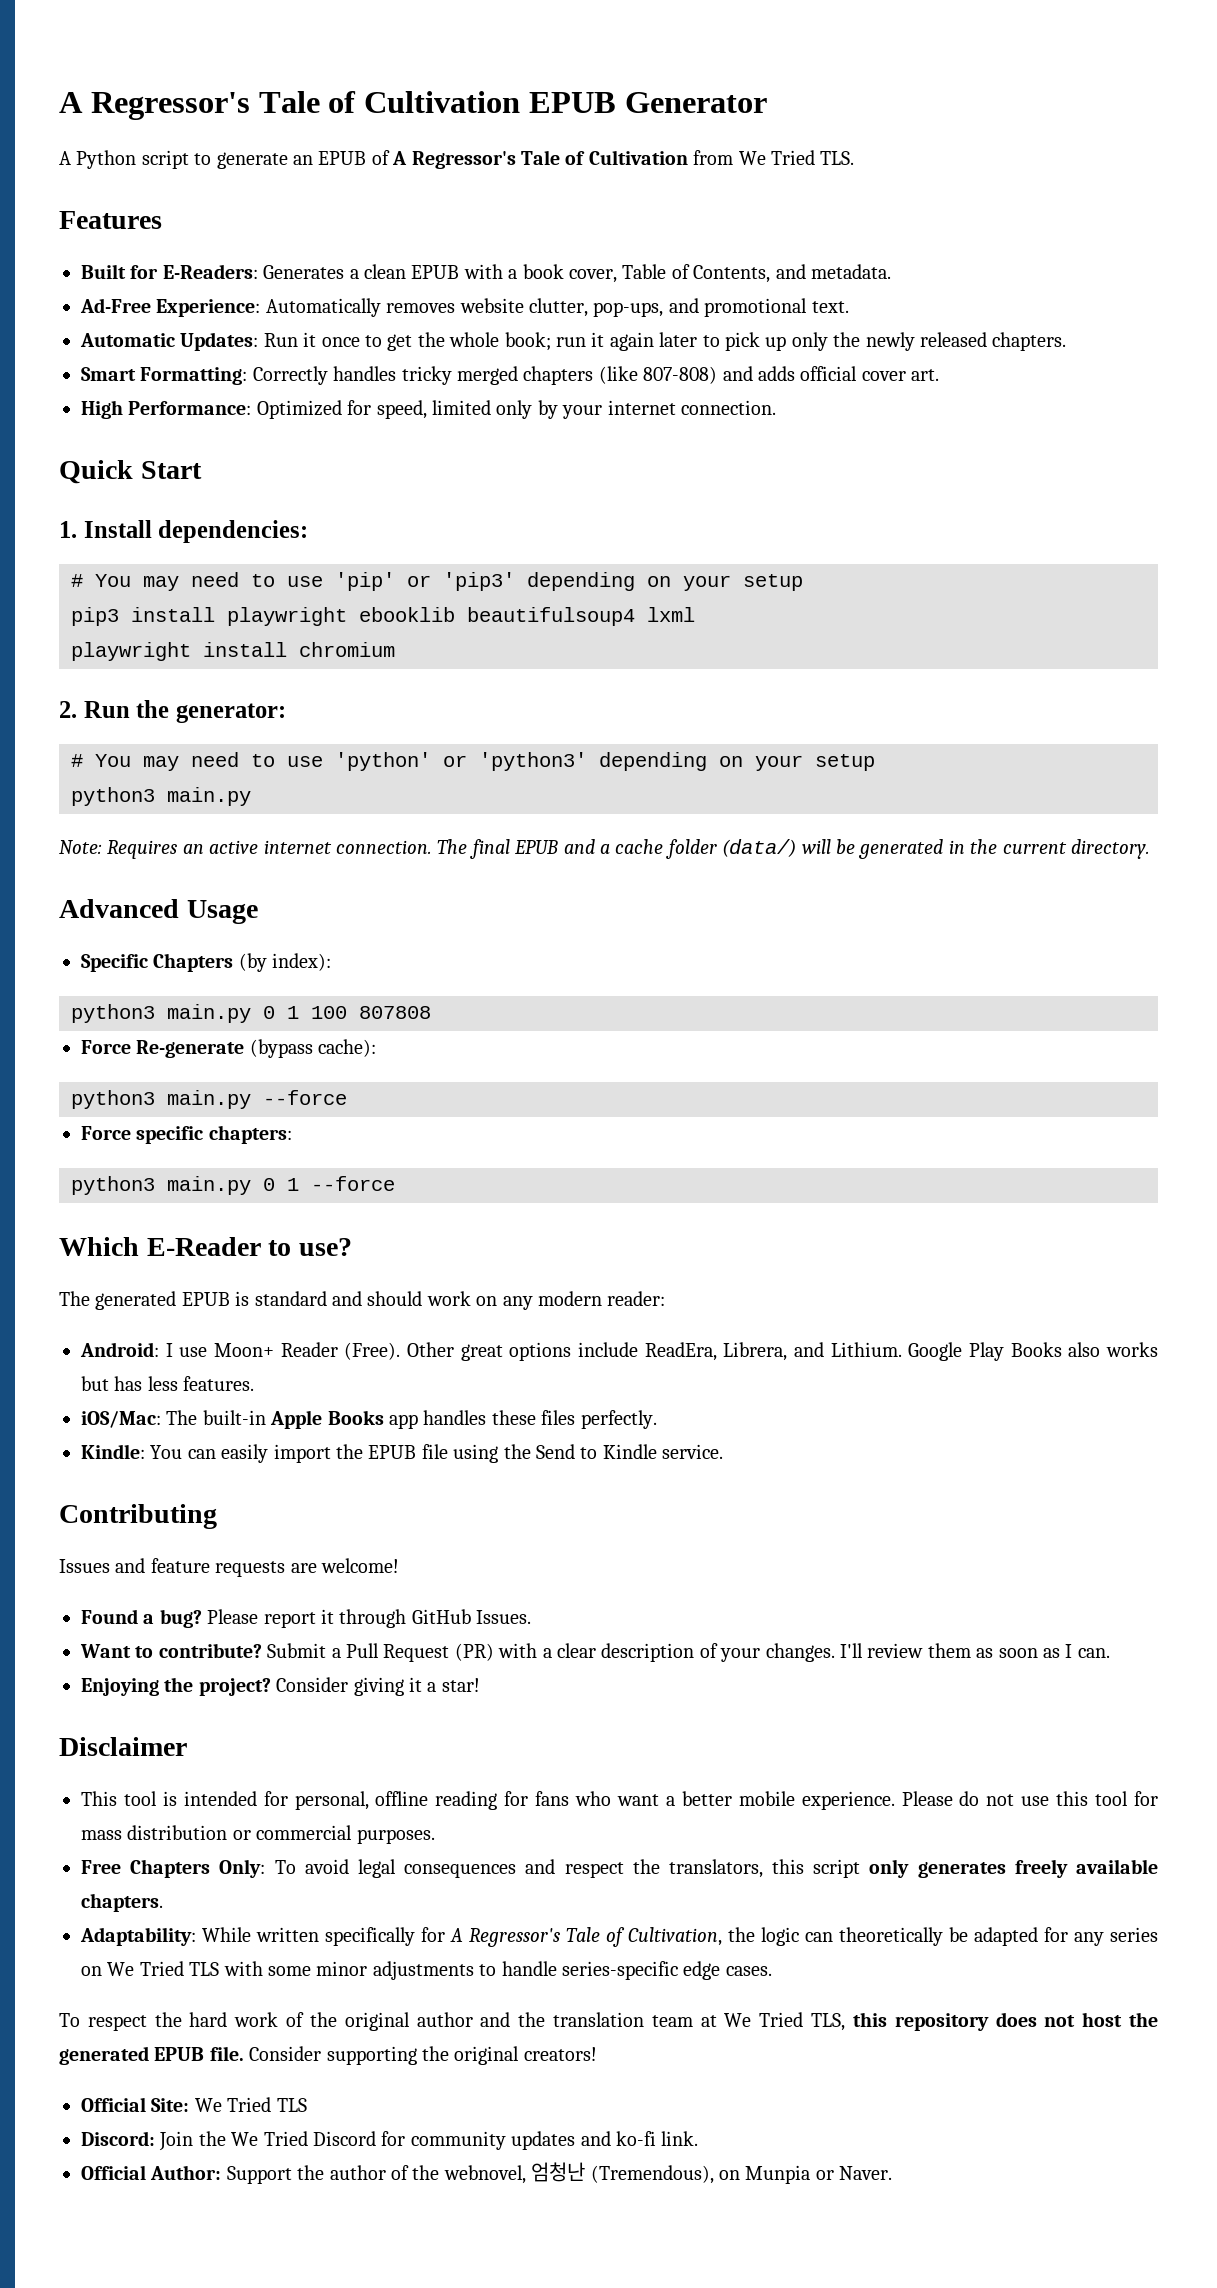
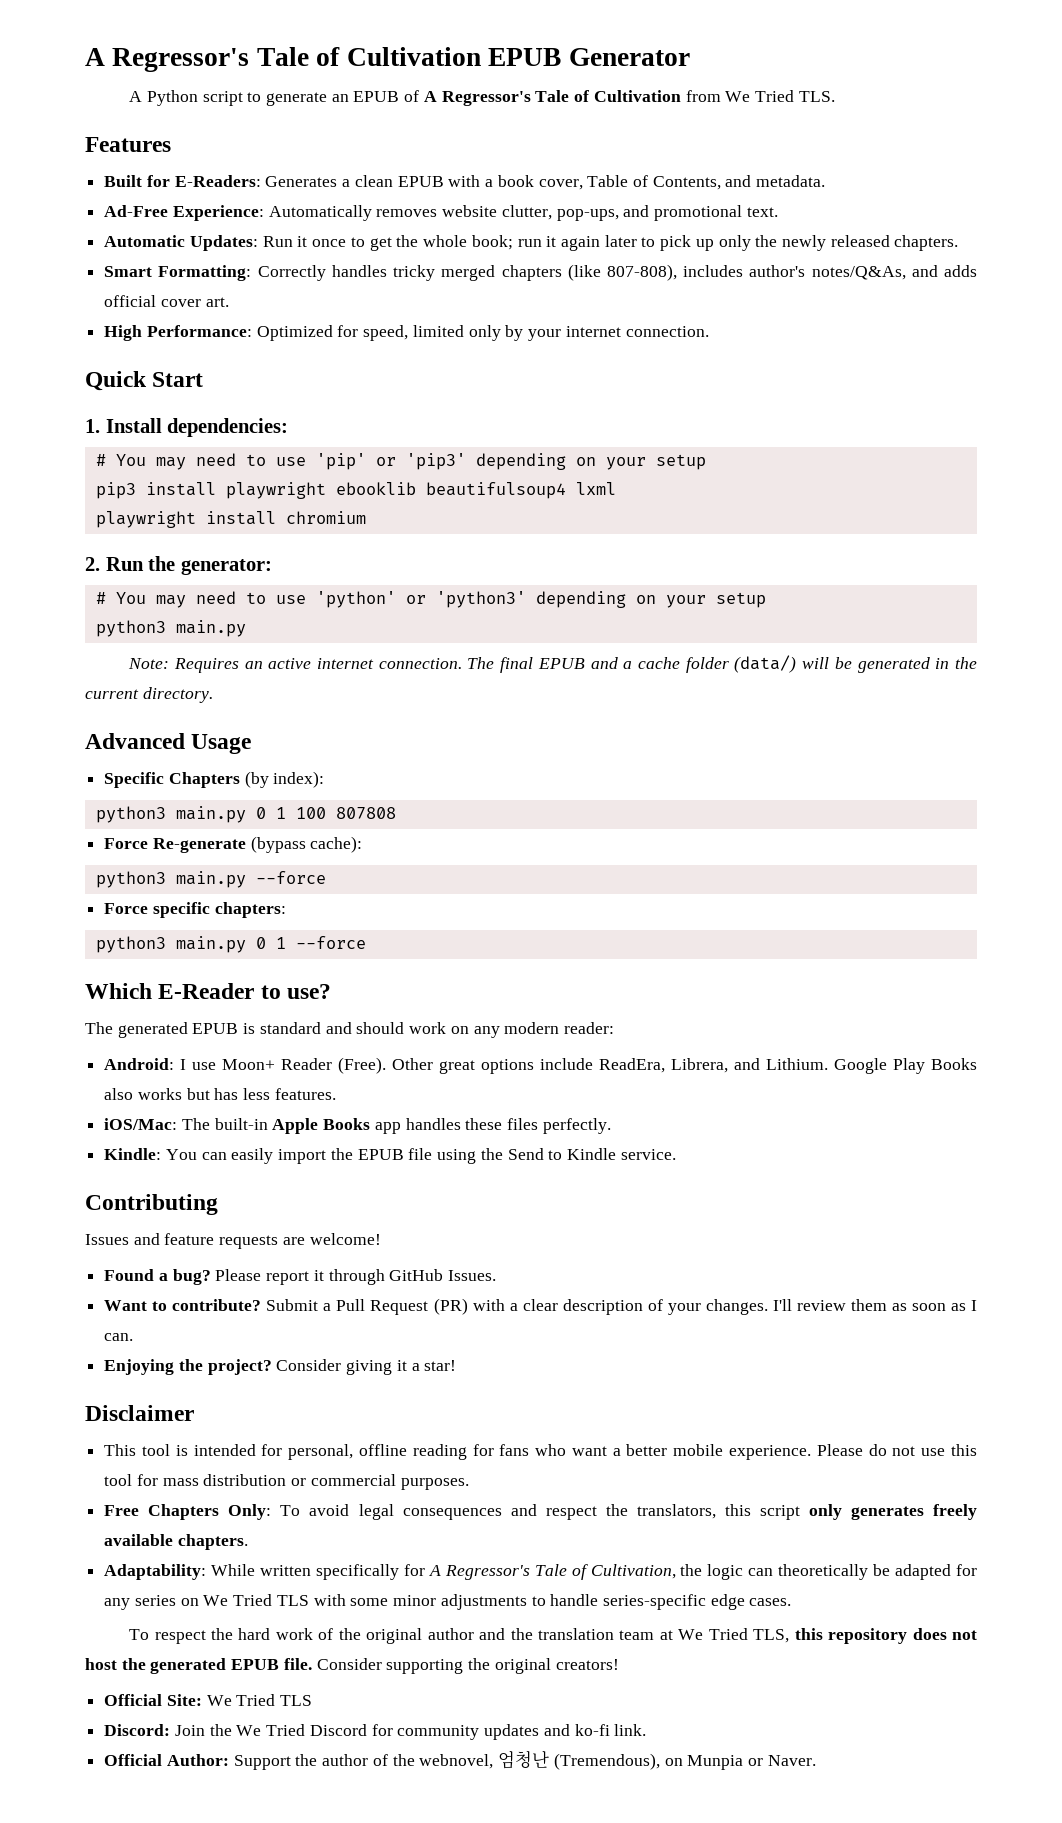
[643,366,718,384] 807-808) -> [606,264,906,281] 807-808), includes author's notes/Q&As,

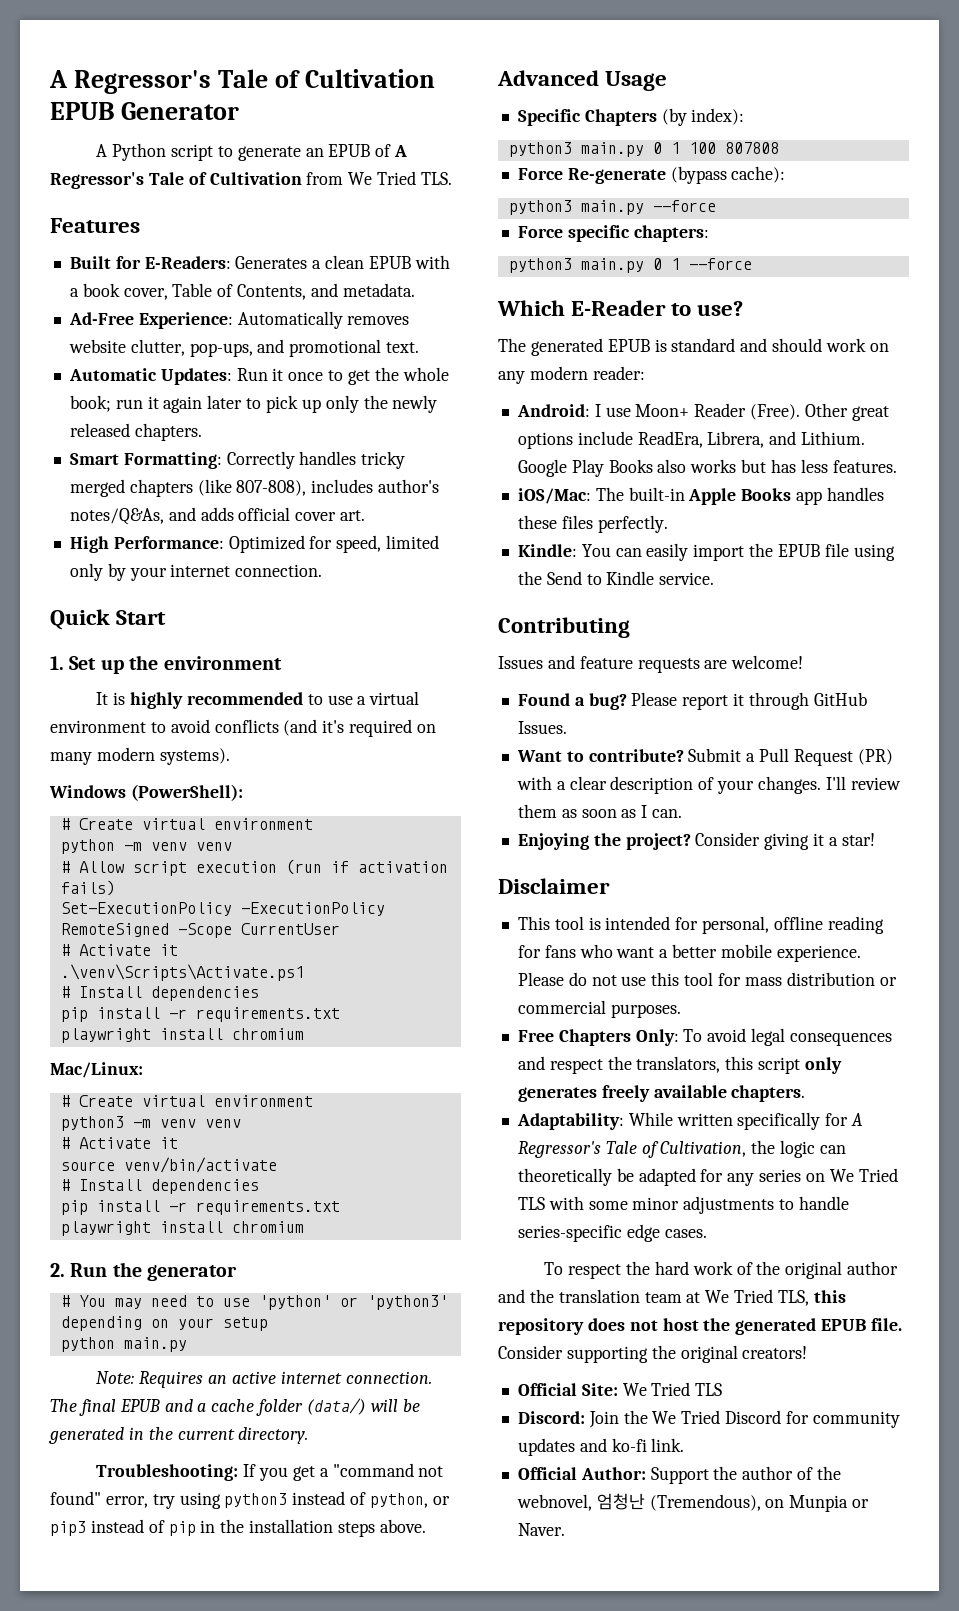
[105,418,289,437] [95,453,706,470] [95,482,616,499] Install dependencies: // # You may need to use 'pip' or 'pip3' depending on your setup // pip3 install playwright ebooklib beautifulsoup4 lxml -> [69,655,282,674] [96,691,420,709] [50,719,437,737] [50,747,230,765] [49,784,243,801] [60,818,313,830] [60,839,232,854] [60,859,448,876] [60,880,115,896] [60,902,385,916] [60,923,340,938] [60,944,178,956] [60,964,304,981] [60,986,259,1001] [60,1007,340,1022] [60,1028,304,1043] [50,1062,143,1078] [60,1095,313,1107] [60,1116,241,1131] [60,1137,178,1149] [60,1157,277,1173] [60,1179,259,1194] [60,1200,340,1215] Set up the environment // It is highly recommended to use a virtual environment to avoid conflicts (and it's required on many modern systems). // Windows (PowerShell): // # Create virtual environment // python -m venv venv // # Allow script execution (run if activation fails) // Set-ExecutionPolicy -ExecutionPolicy RemoteSigned -Scope CurrentUser // # Activate it // .\venv\Scripts\Activate.ps1 // # Install dependencies // pip install -r requirements.txt // playwright install chromium // Mac/Linux: // # Create virtual environment // python3 -m venv venv // # Activate it // source venv/bin/activate // # Install dependencies // pip install -r requirements.txt
[180,559,272,575] generator: -> [147,1265,238,1281] generator
[95,620,166,637] python3 -> [60,1337,115,1352] python
(213, 695) none -> [96,1463,444,1481] [50,1491,450,1509] [50,1519,426,1537] // Troubleshooting: If you get a "command not found" error, try using python3 instead of python, or pip3 instead of pip in the installation steps above.

